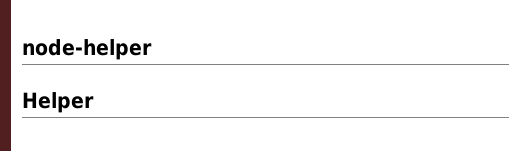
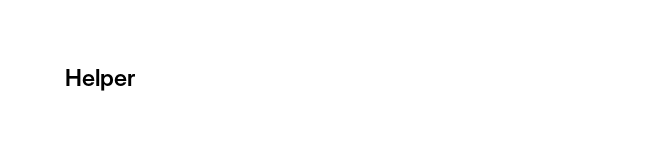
[22,39,152,60] node-helper // -> (65, 80) none

